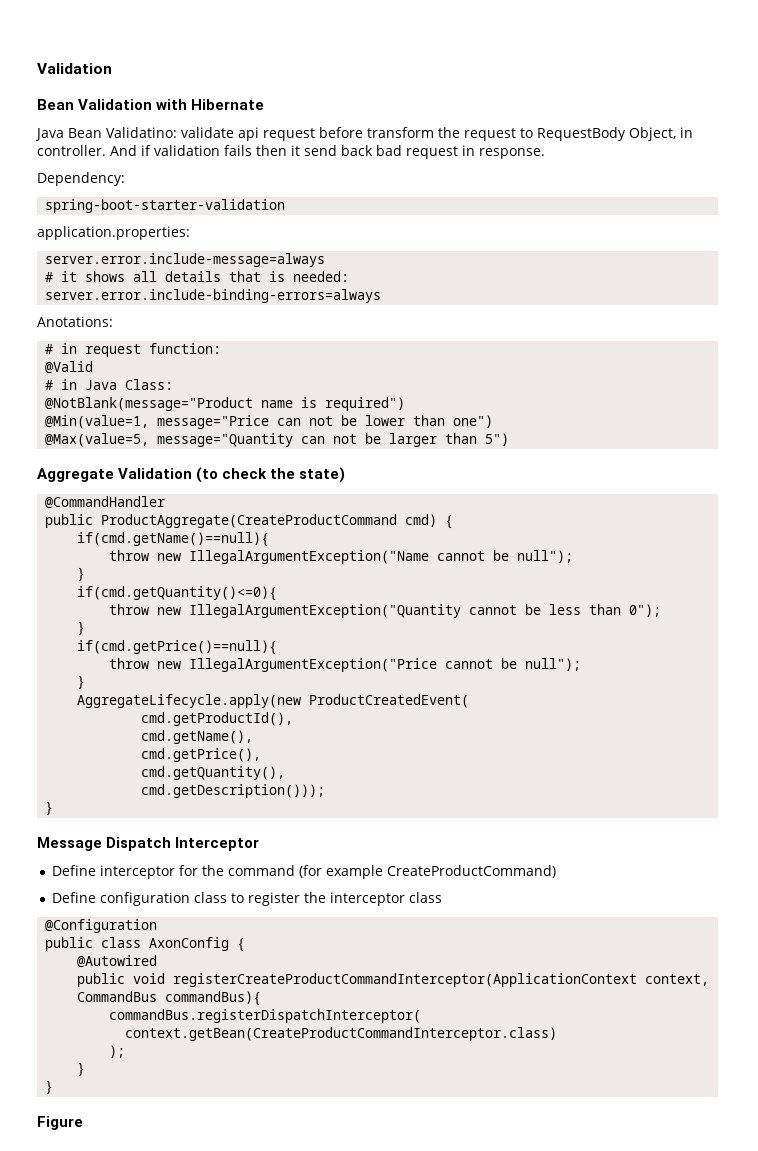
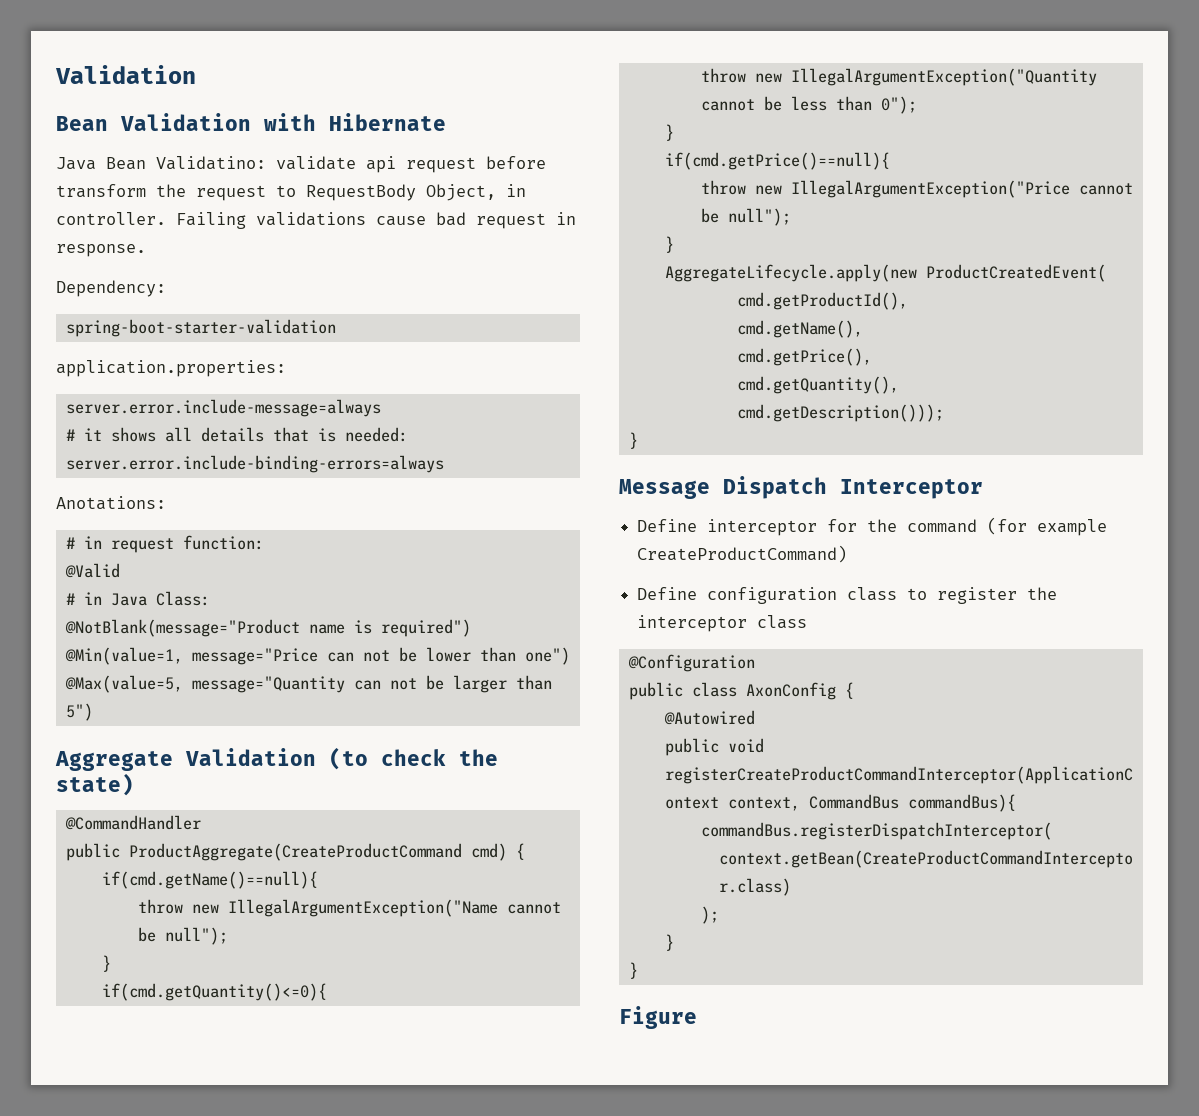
[110,145,373,156] And if validation fails then it send back -> [176,212,426,229] Failing validations cause

